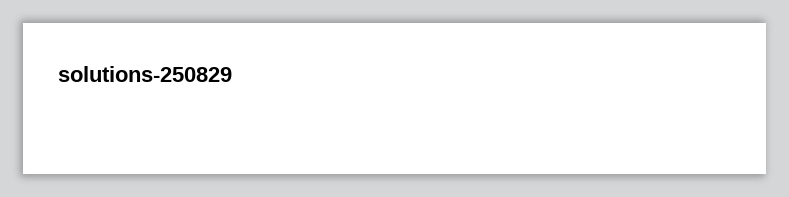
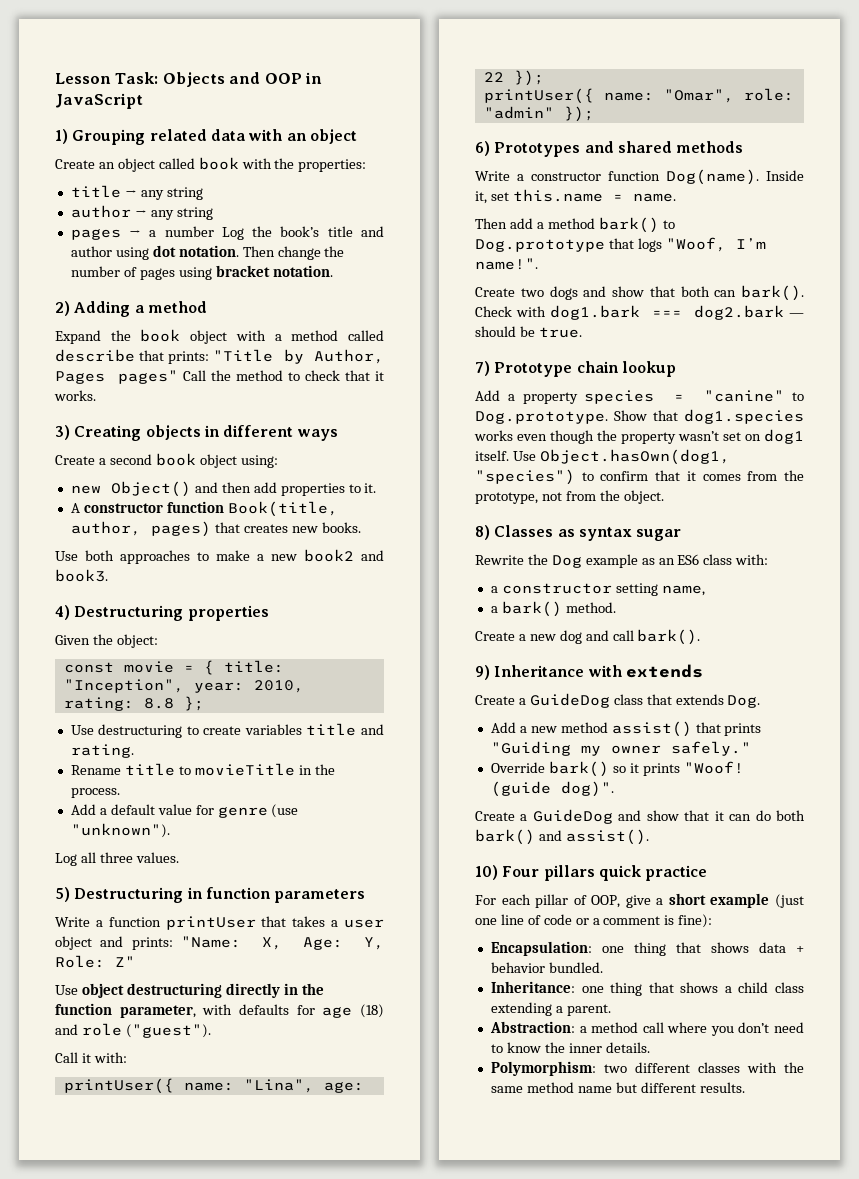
[58,66,232,82] solutions-250829 -> [55,72,323,87] [55,93,143,109] [55,129,357,145] [55,157,367,172] [70,185,203,200] [70,205,213,220] [70,226,384,240] [70,245,345,260] [70,265,333,280] [55,301,207,317] [55,329,385,344] [55,349,384,364] [55,370,385,384] [54,390,96,401] [55,425,338,441] [55,453,278,468] [70,481,377,497] [70,501,338,517] [70,521,361,537] [55,549,384,564] [55,569,108,582] [55,605,269,621] [55,634,158,648] [63,660,284,675] [63,679,304,693] [63,696,204,711] [70,723,384,738] [70,744,134,758] [70,763,335,776] [70,788,120,798] [70,804,299,818] [70,823,170,838] [55,852,179,866] [55,887,366,903] [55,916,385,930] [55,936,384,950] [55,955,135,968] [55,983,324,998] [55,1003,384,1018] [55,1023,211,1038] [55,1052,127,1063] [63,1078,364,1094] [483,70,544,86] [483,88,794,104] [483,106,594,122] [475,141,744,157] [475,169,804,185] [475,189,676,204] [475,217,675,233] [475,237,766,252] [475,258,538,270] [475,285,804,301] [475,305,804,320] [475,326,582,338] [475,361,676,377] [475,390,804,404] [475,409,804,424] [474,429,804,444] [475,449,730,465] [475,469,804,485] [475,490,664,504] [475,525,682,541] [475,554,769,568] [490,583,705,596] [490,601,616,617] [475,629,701,645] [475,664,703,680] [475,693,761,708] [490,721,762,737] [490,741,751,756] [490,761,744,777] [490,781,614,797] [475,809,805,824] [475,829,649,845] [475,865,708,881] [475,893,804,908] [475,914,713,928] [490,941,804,956] [490,962,603,973] [490,981,804,996] [490,1002,611,1016] [489,1021,804,1036] [490,1042,650,1053] [490,1061,804,1076] [490,1082,745,1093] Lesson Task: Objects and OOP in JavaScript // 1) Grouping related data with an object // Create an object called book with the properties: // title → any string // author → any string // pages → a number Log the book’s title and author using dot notation. Then change the number of pages using bracket notation. // 2) Adding a method // Expand the book object with a method called describe that prints: "Title by Author, Pages pages" Call the method to check that it works. // 3) Creating objects in different ways // Create a second book object using: // new Object() and then add properties to it. // A constructor function Book(title, author, pages) that creates new books. // Use both approaches to make a new book2 and book3. // 4) Destructuring properties // Given the object: // const movie = { title: "Inception", year: 2010, rating: 8.8 }; // Use destructuring to create variables title and rating. // Rename title to movieTitle in the process. // Add a default value for genre (use "unknown"). // Log all three values. // 5) Destructuring in function parameters // Write a function printUser that takes a user object and prints: "Name: X, Age: Y, Role: Z" // Use object destructuring directly in the function parameter, with defaults for age (18) and role ("guest"). // Call it with: // printUser({ name: "Lina", age: 22 }); // printUser({ name: "Omar", role: "admin" }); // 6) Prototypes and shared methods // Write a constructor function Dog(name). Inside it, set this.name = name. // Then add a method bark() to Dog.prototype that logs "Woof, I’m name!". // Create two dogs and show that both can bark(). Check with dog1.bark === dog2.bark — should be true. // 7) Prototype chain lookup // Add a property species = "canine" to Dog.prototype. Show that dog1.species works even though the property wasn’t set on dog1 itself. Use Object.hasOwn(dog1, "species") to confirm that it comes from the prototype, not from the object. // 8) Classes as syntax sugar // Rewrite the Dog example as an ES6 class with: // a constructor setting name, // a bark() method. // Create a new dog and call bark(). // 9) Inheritance with extends // Create a GuideDog class that extends Dog. // Add a new method assist() that prints "Guiding my owner safely." // Override bark() so it prints "Woof! (guide dog)". // Create a GuideDog and show that it can do both bark() and assist(). // 10) Four pillars quick practice // For each pillar of OOP, give a short example (just one line of code or a comment is fine): // Encapsulation: one thing that shows data + behavior bundled. // Inheritance: one thing that shows a child class extending a parent. // Abstraction: a method call where you don’t need to know the inner details. // Polymorphism: two different classes with the same method name but different results.

